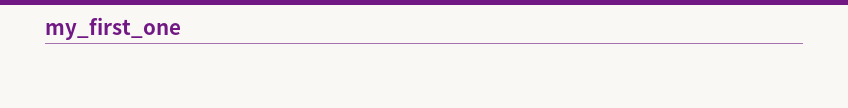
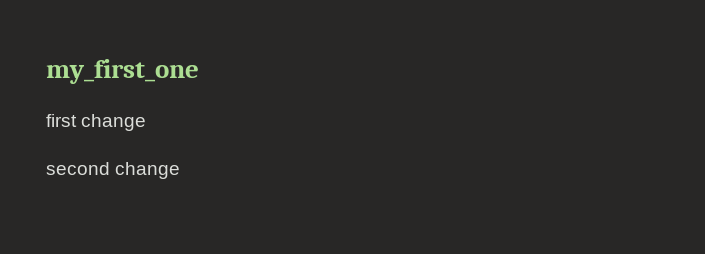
(181, 28) none -> [46,114,147,131] [46,162,181,179] // first change // second change

